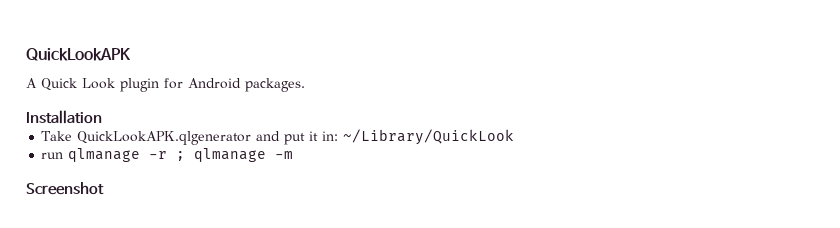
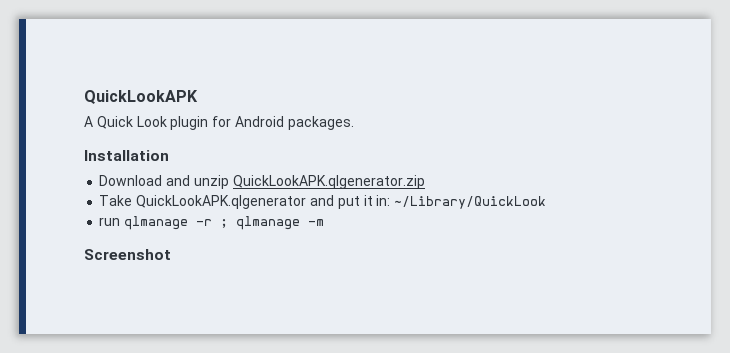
(102, 117) none -> [99,175,425,189] // Download and unzip QuickLookAPK.qlgenerator.zip

